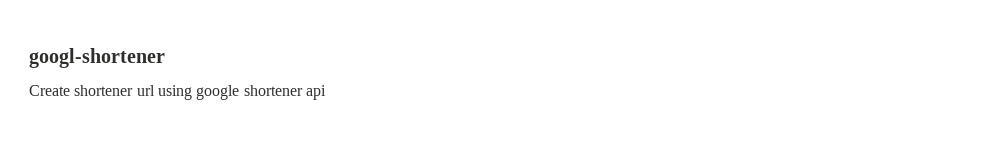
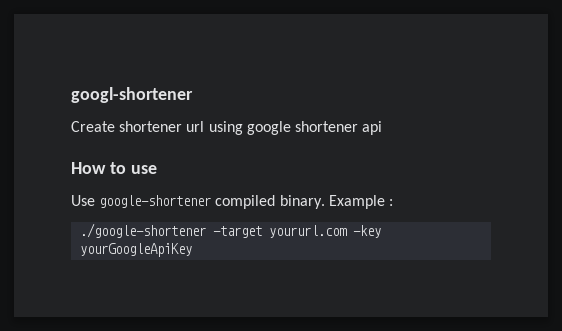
(326, 92) none -> [71,162,157,174] [71,195,393,209] [80,223,382,238] [80,243,193,257] // How to use // Use google-shortener compiled binary. Example : // ./google-shortener -target yoururl.com -key yourGoogleApiKey

